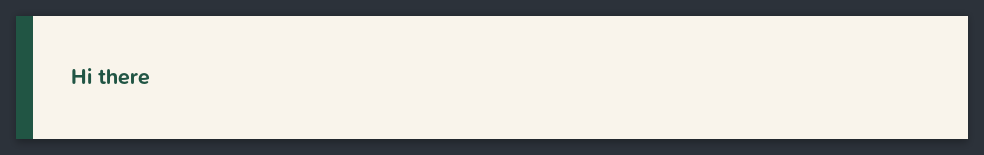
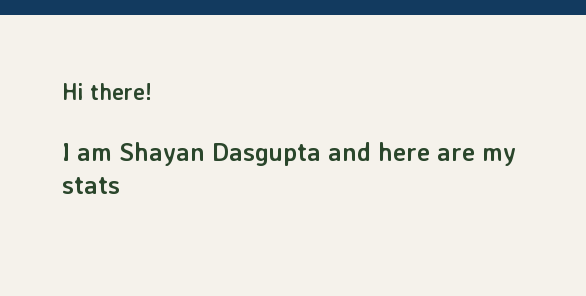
[98,69,150,85] there -> [90,83,152,100] [62,142,516,166] [62,177,120,194] there! // I am Shayan Dasgupta and here are my stats

